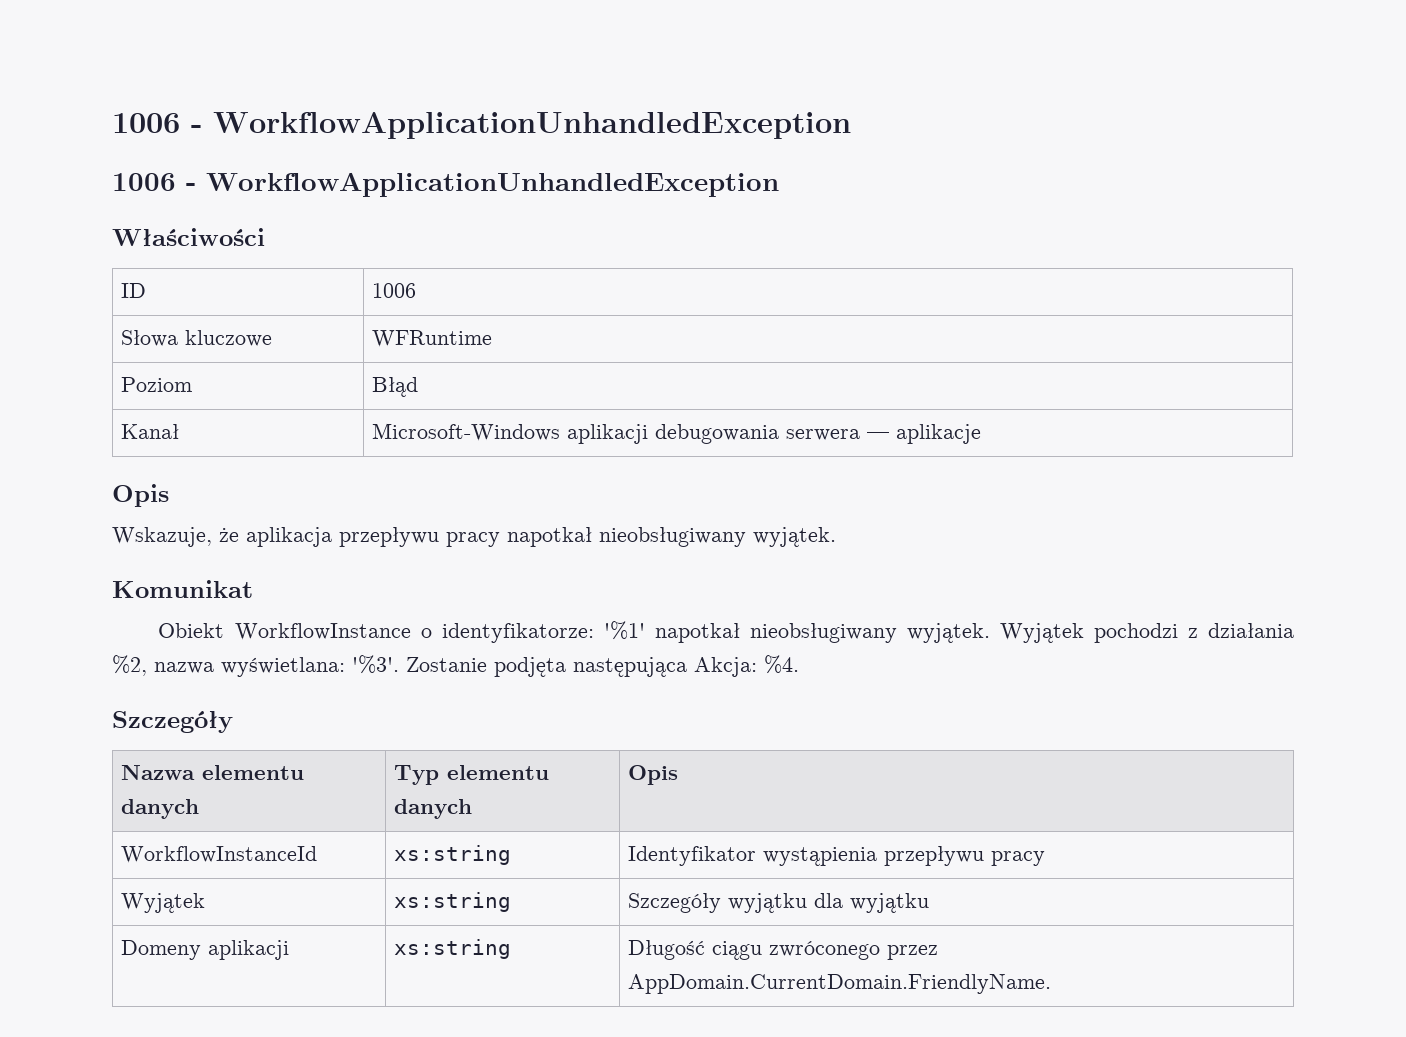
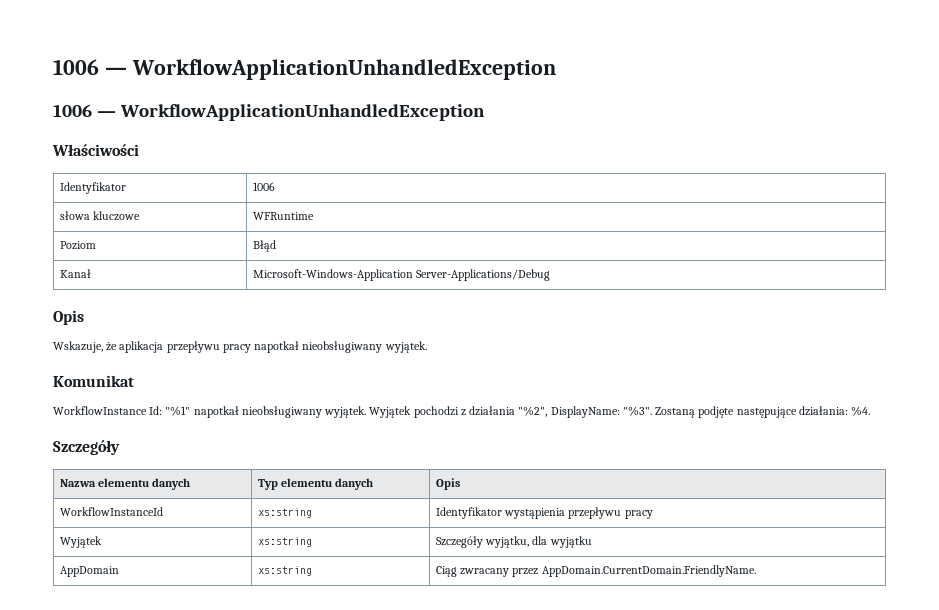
[112,113,202,133] 1006 - -> [53,59,127,75] 1006 —
[186,183,196,191] - -> [96,111,116,117] —
[121,283,147,298] ID -> [59,182,126,194] Identyfikator
[121,330,179,347] Słowa -> [59,211,90,220] słowa
[372,423,982,444] Microsoft-Windows aplikacji debugowania serwera — aplikacje -> [252,269,551,281] Microsoft-Windows-Application Server-Applications/Debug
[158,621,645,643] Obiekt WorkflowInstance o identyfikatorze: '%1' -> [53,406,191,416] WorkflowInstance Id: "%1"
[112,655,757,677] %2, nazwa wyświetlana: '%3'. Zostanie podjęta następująca Akcja: -> [518,406,848,418] "%2", DisplayName: "%3". Zostaną podjęte następujące działania:
[728,893,808,913] wyjątku -> [485,536,530,548] wyjątku,
[121,940,290,960] [394,939,512,959] [628,940,881,960] Domeny aplikacji | xs:string | Długość ciągu zwróconego -> [59,566,119,577] [257,566,312,576] [435,566,510,577] AppDomain | xs:string | Ciąg zwracany

